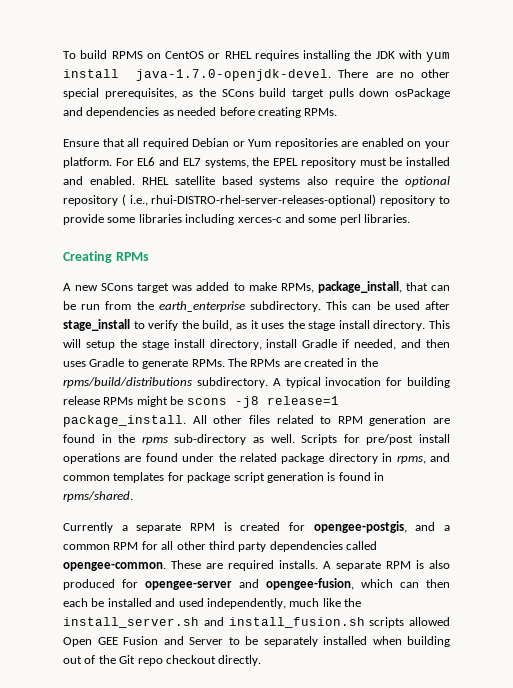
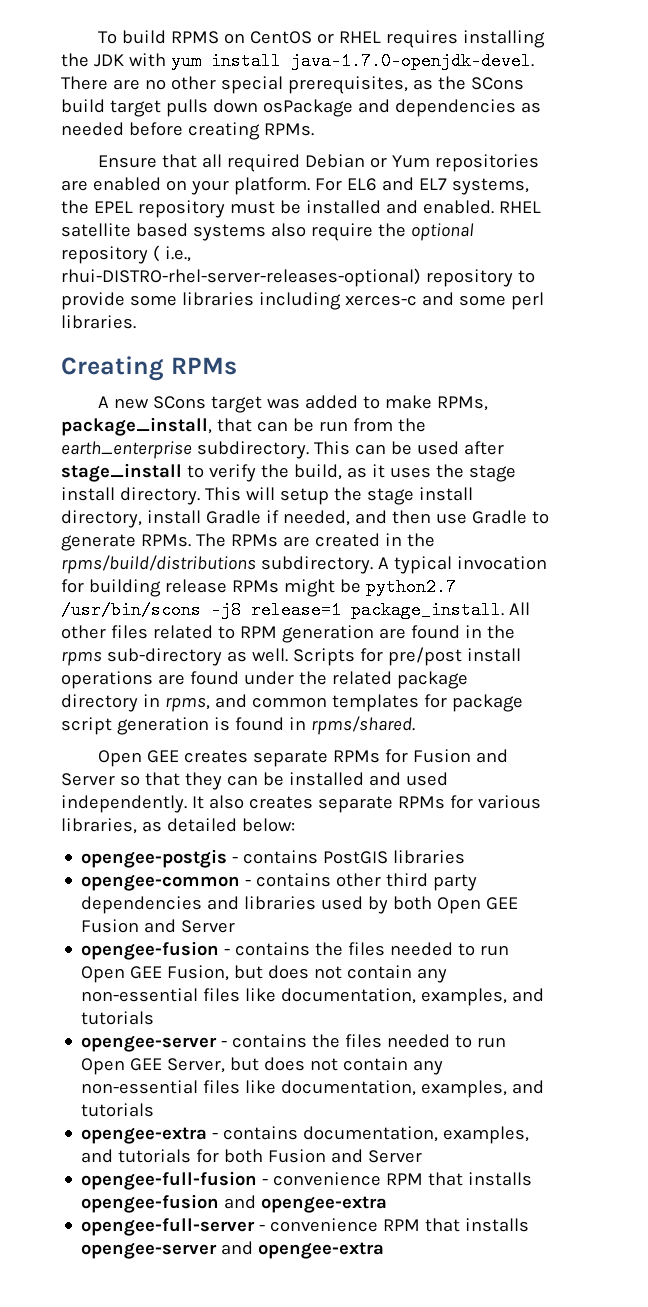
[63,361,86,367] uses -> [435,513,467,524] use
[186,398,227,405] scons -> [365,578,456,596] [61,601,201,619] python2.7 /usr/bin/scons
[63,521,450,533] [63,541,377,552] [63,560,450,571] [63,578,450,590] [63,598,361,609] [63,617,450,628] Currently a separate RPM is created for opengee-postgis, and a common RPM for all other third party dependencies called opengee-common. These are required installs. A separate RPM is also produced for opengee-server and opengee-fusion, which can then each be installed and used independently, much like the install_server.sh and install_fusion.sh scripts allowed -> [97,749,508,767] [61,772,448,790] [61,795,541,813] [61,818,295,834] [81,849,466,868] [81,873,478,891] [81,896,433,914] Open GEE creates separate RPMs for Fusion and Server so that they can be installed and used independently. It also creates separate RPMs for various libraries, as detailed below: // opengee-postgis - contains PostGIS libraries // opengee-common - contains other third party dependencies and libraries used by both
[228,636,450,647] [63,655,262,666] to be separately installed when building out of the Git repo checkout directly. -> [81,941,510,960] [81,965,448,983] [81,988,545,1006] [81,1011,155,1025] [81,1034,507,1052] [81,1057,444,1075] [81,1080,545,1098] [81,1103,155,1117] [81,1126,530,1144] [81,1149,423,1163] [81,1171,533,1190] [81,1194,388,1213] [81,1218,530,1236] [81,1241,385,1259] // opengee-fusion - contains the files needed to run Open GEE Fusion, but does not contain any non-essential files like documentation, examples, and tutorials // opengee-server - contains the files needed to run Open GEE Server, but does not contain any non-essential files like documentation, examples, and tutorials // opengee-extra - contains documentation, examples, and tutorials for both Fusion and Server // opengee-full-fusion - convenience RPM that installs opengee-fusion and opengee-extra // opengee-full-server - convenience RPM that installs opengee-server and opengee-extra

